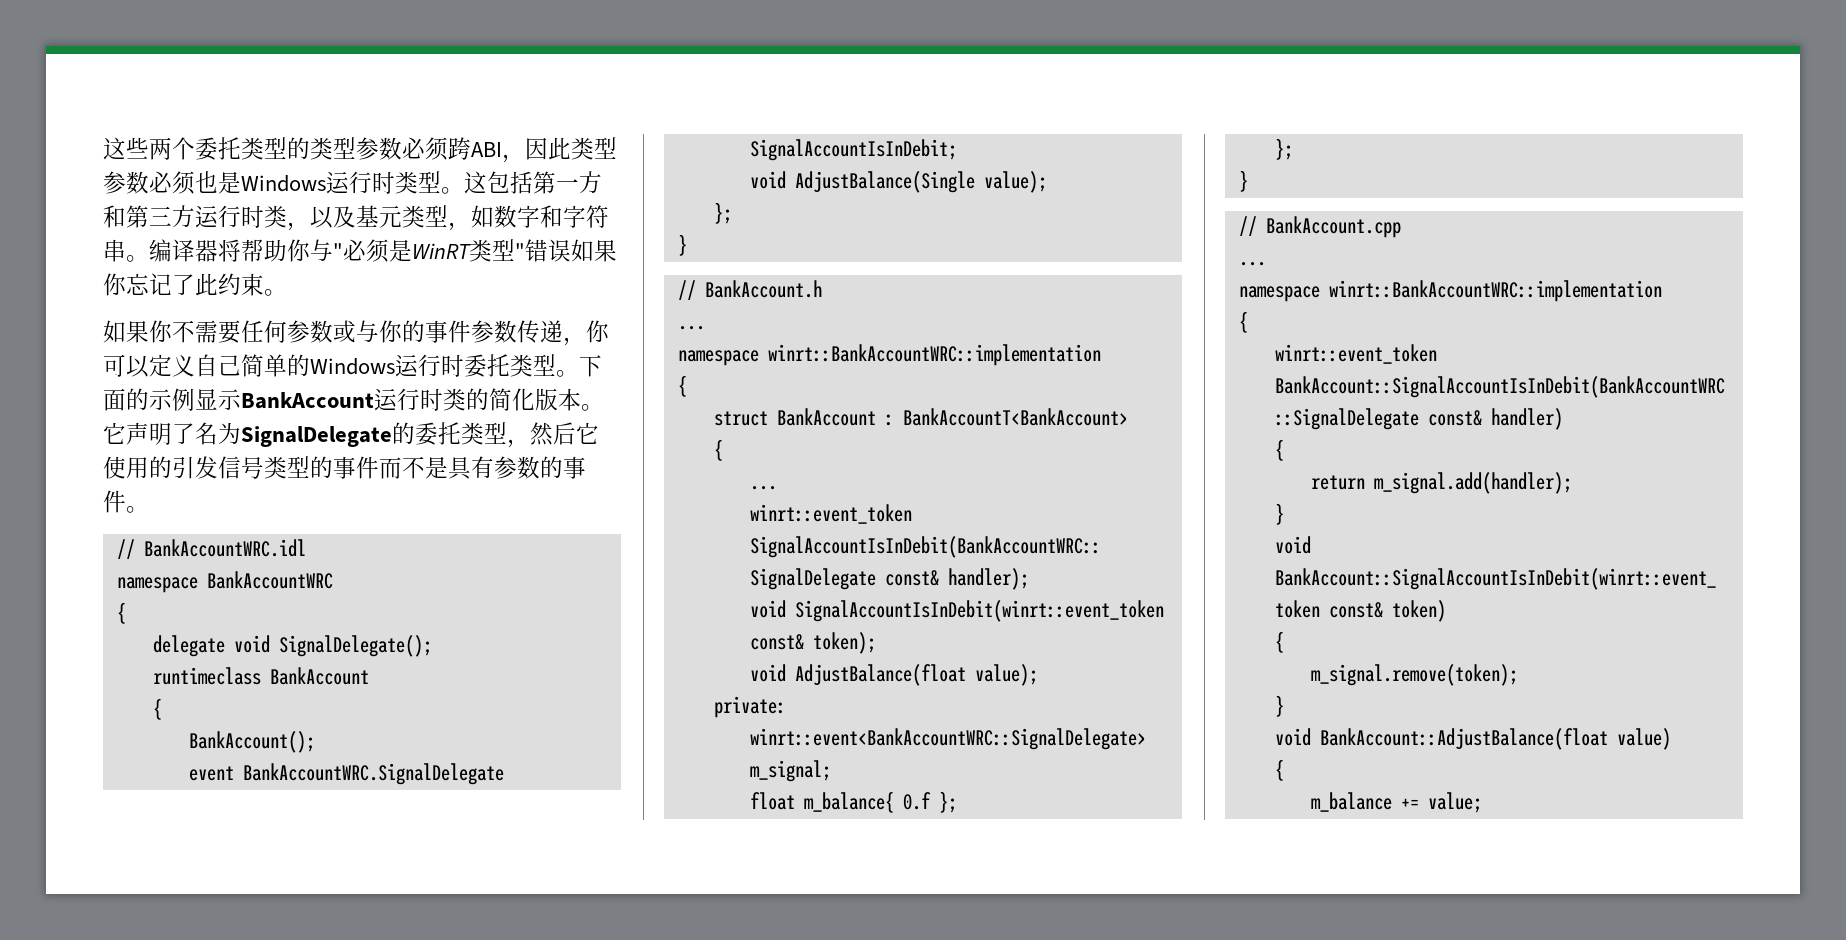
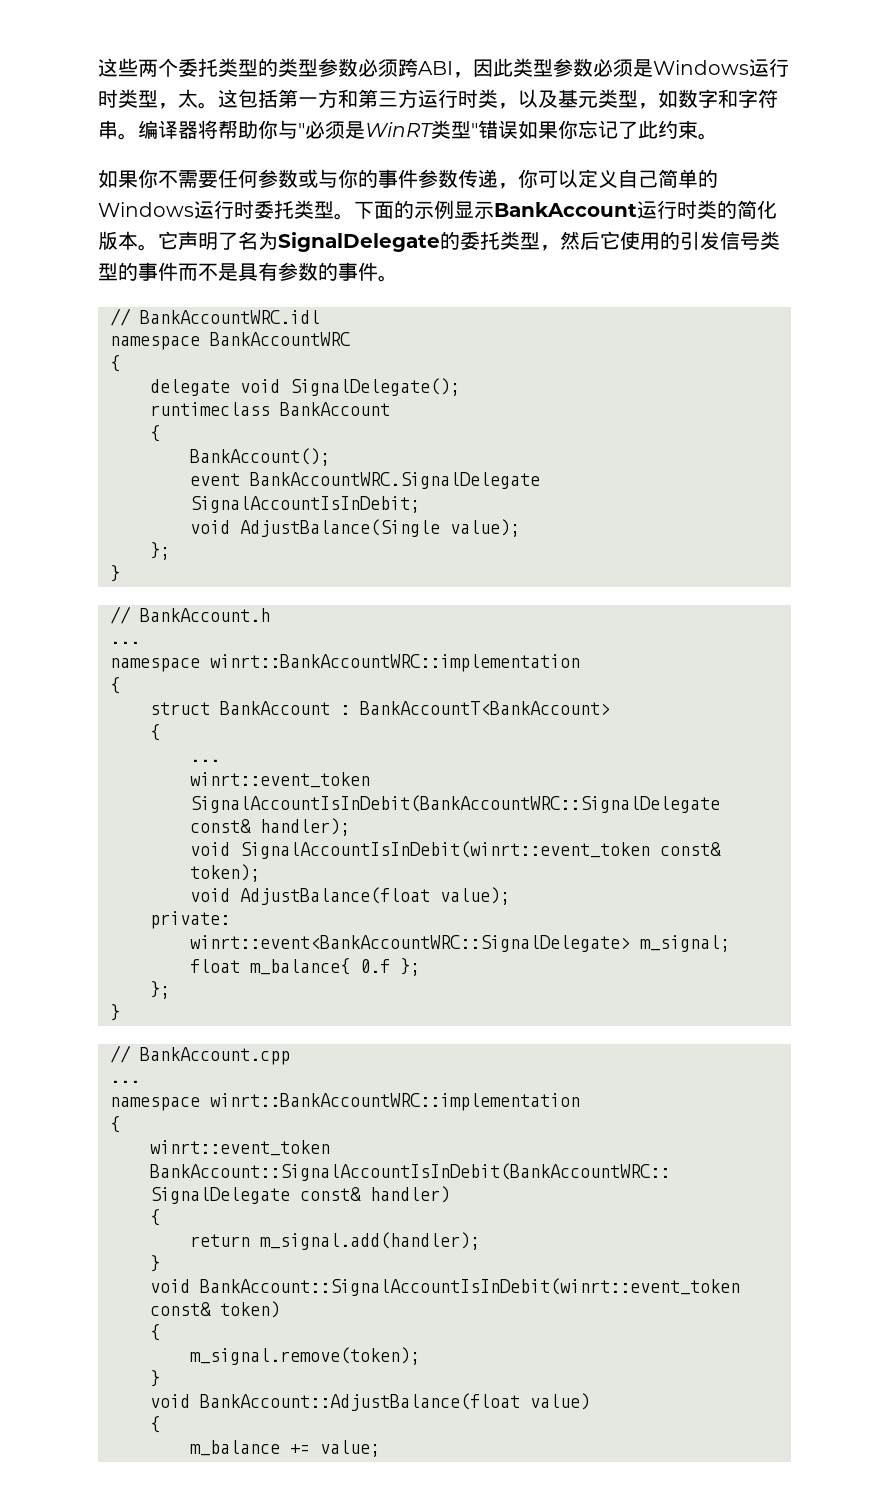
[195,171,218,193] 也 -> (633, 68) none
(441, 182) none -> [158,89,198,109] ，太

